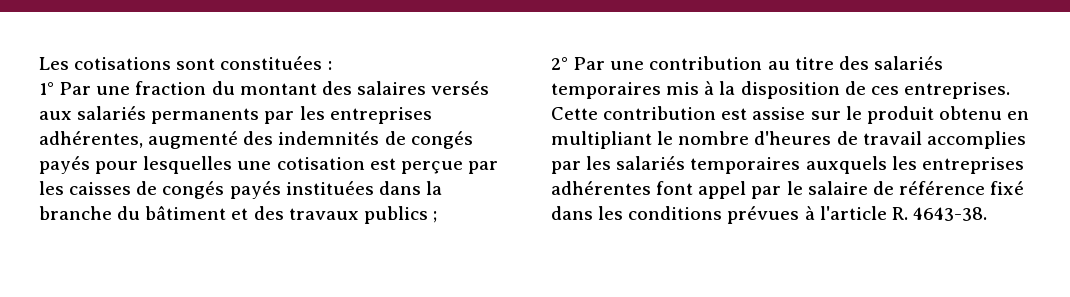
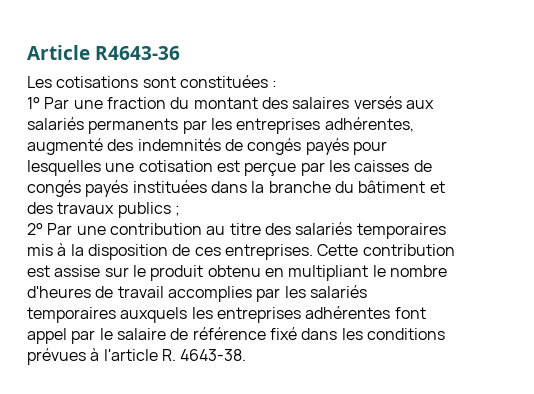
(39, 63) none -> [27,45,181,60] Article R4643-36 //

